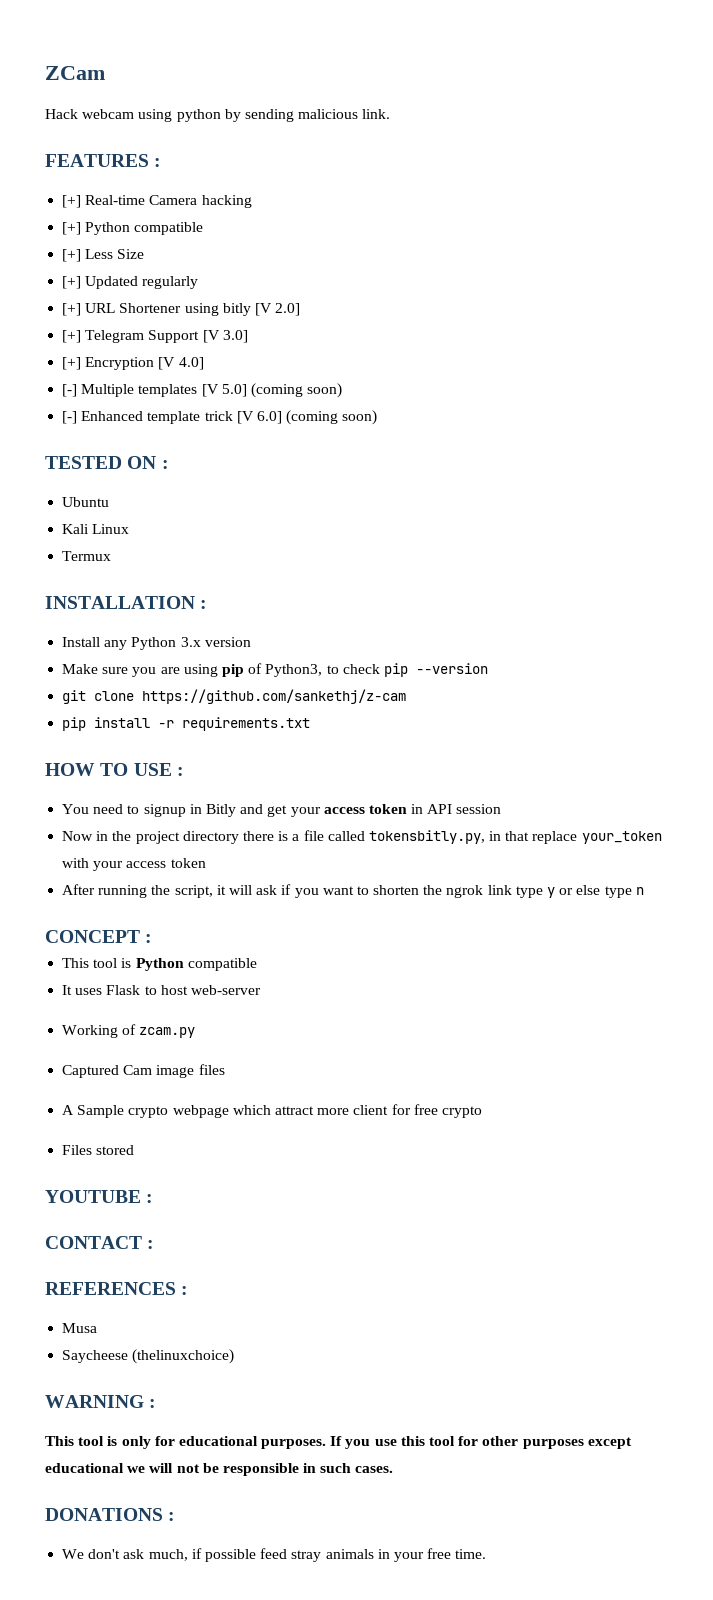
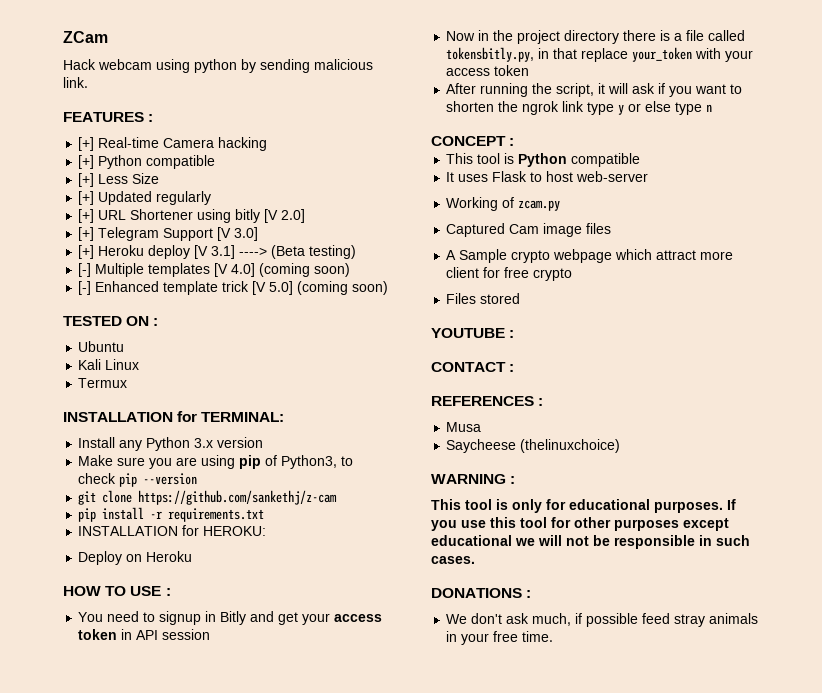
[85,357,204,370] Encryption [V 4.0] -> [98,245,357,259] Heroku deploy [V 3.1] ----> (Beta testing)
[221,384,247,397] 5.0] -> [231,263,256,277] 4.0]
[256,411,282,424] 6.0] -> [269,281,294,295] 5.0]
[200,600,208,609] : -> [177,411,285,422] for TERMINAL:
(311, 724) none -> [78,525,267,536] [78,551,193,565] // INSTALLATION for HEROKU: // Deploy on Heroku

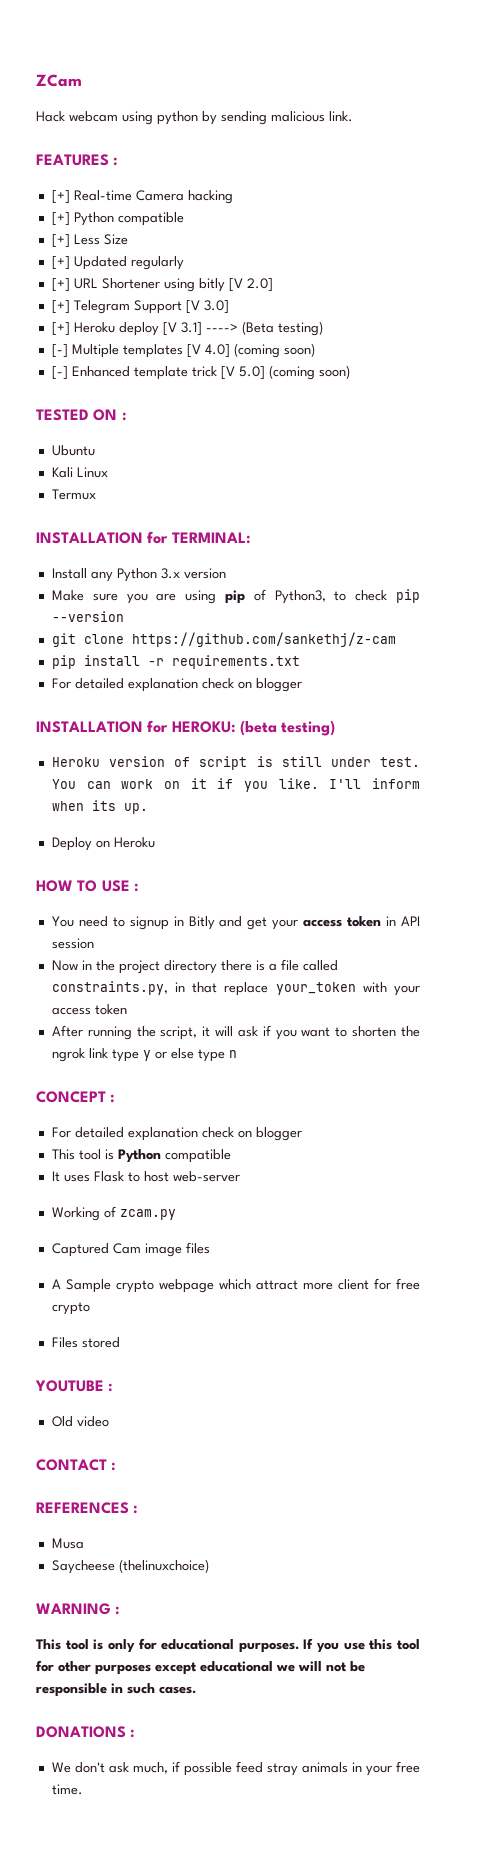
[78,525,267,536] INSTALLATION for HEROKU: -> [51,678,302,692] [36,720,336,736] [51,756,420,770] [51,778,420,792] [51,800,148,814] For detailed explanation check on blogger // INSTALLATION for HEROKU: (beta testing) // Heroku version of script is still under test. You can work on it if you like. I'll inform when its up.
[446,47,535,62] tokensbitly.py, -> [51,981,168,995] constraints.py,
(515, 142) none -> [51,1127,302,1141] // For detailed explanation check on blogger
(515, 334) none -> [51,1416,109,1427] // Old video

